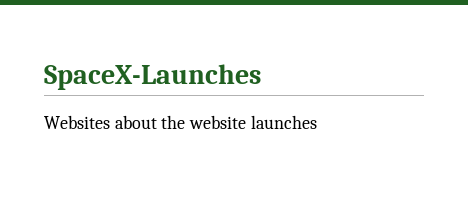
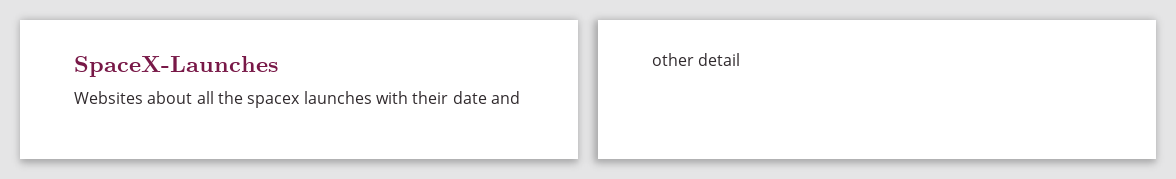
[161,115,317,129] the website launches -> [196,91,520,108] [652,53,741,66] all the spacex launches with their date and other detail

